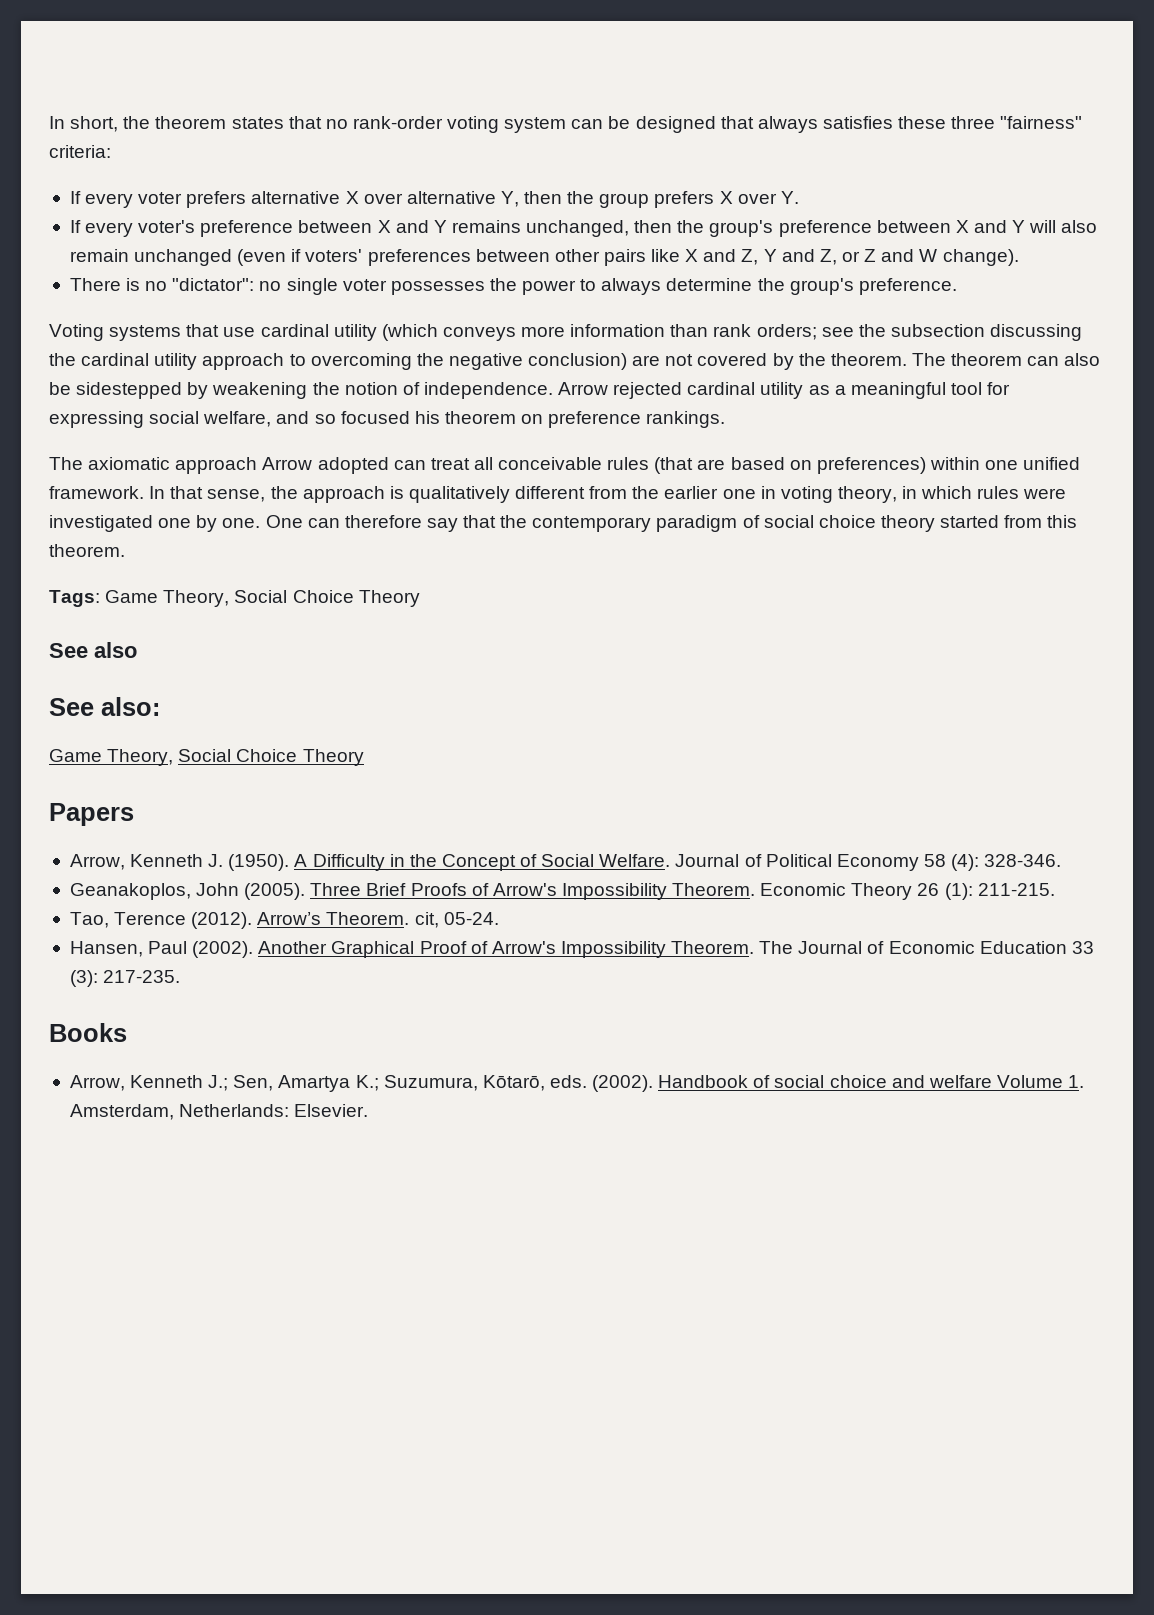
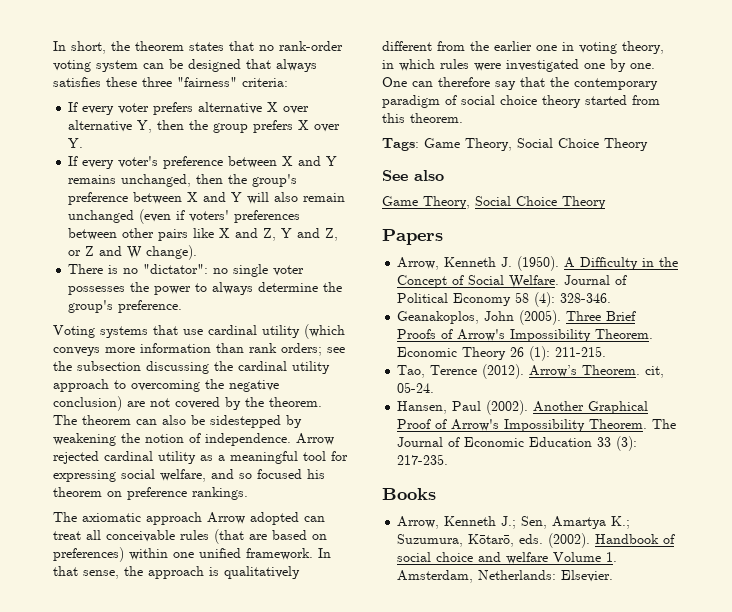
[49,697,160,716] // See also: -> (444, 175) none

